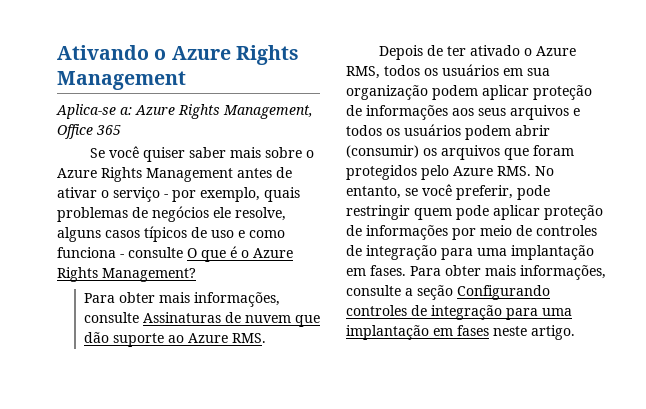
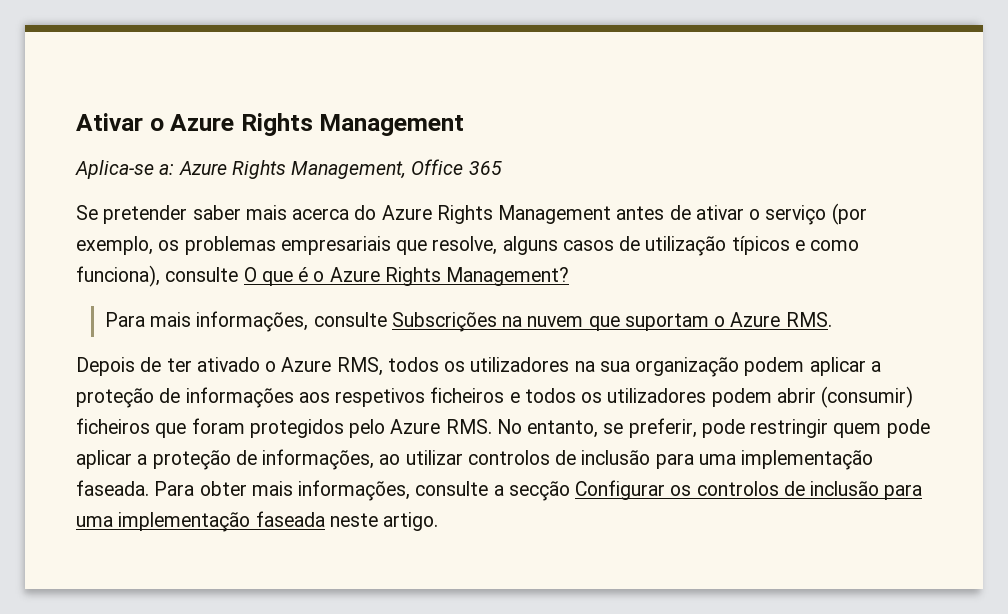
[57,45,149,60] Ativando -> [76,113,143,131] Ativar
[109,146,315,162] você quiser saber mais sobre o -> [103,205,377,224] pretender saber mais acerca do
[164,187,300,202] [57,206,286,222] [57,226,285,242] [57,247,124,258] - por exemplo, quais problemas de negócios ele resolve, alguns casos típicos de uso e como funciona - -> [831,203,867,225] [76,236,860,256] [76,265,160,287] (por exemplo, os problemas empresariais que resolve, alguns casos de utilização típicos e como funciona),
[118,292,280,307] [83,312,320,327] [83,332,184,347] obter mais informações, consulte Assinaturas de nuvem que dão suporte ao -> [149,311,726,332] mais informações, consulte Subscrições na nuvem que suportam o
[442,64,523,76] usuários em -> [470,357,595,372] utilizadores na
(529, 92) none -> [870,361,881,372] a
[478,105,569,120] seus arquivos -> [335,387,505,407] respetivos ficheiros
[404,124,461,136] usuários -> [607,388,707,403] utilizadores
[423,145,500,160] os arquivos -> [76,418,150,434] ficheiros
[422,184,452,196] você -> (624, 428) none
[544,205,603,220] [346,225,597,240] [346,245,594,260] [346,265,406,276] proteção de informações por meio de controles de integração para uma implantação em fases. -> [137,449,874,470] [76,480,149,496] a proteção de informações, ao utilizar controlos de inclusão para uma implementação faseada.
[417,285,550,300] [346,305,572,320] [346,325,489,340] seção Configurando controles de integração para uma implantação em fases -> [508,480,923,501] [76,511,325,532] secção Configurar os controlos de inclusão para uma implementação faseada

